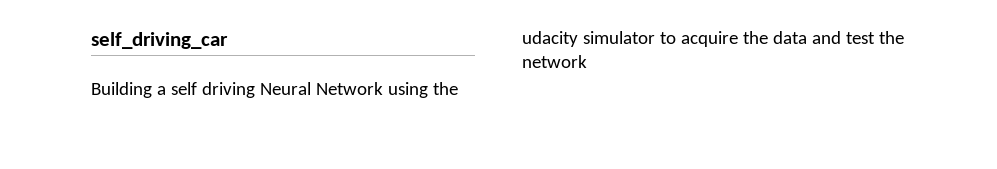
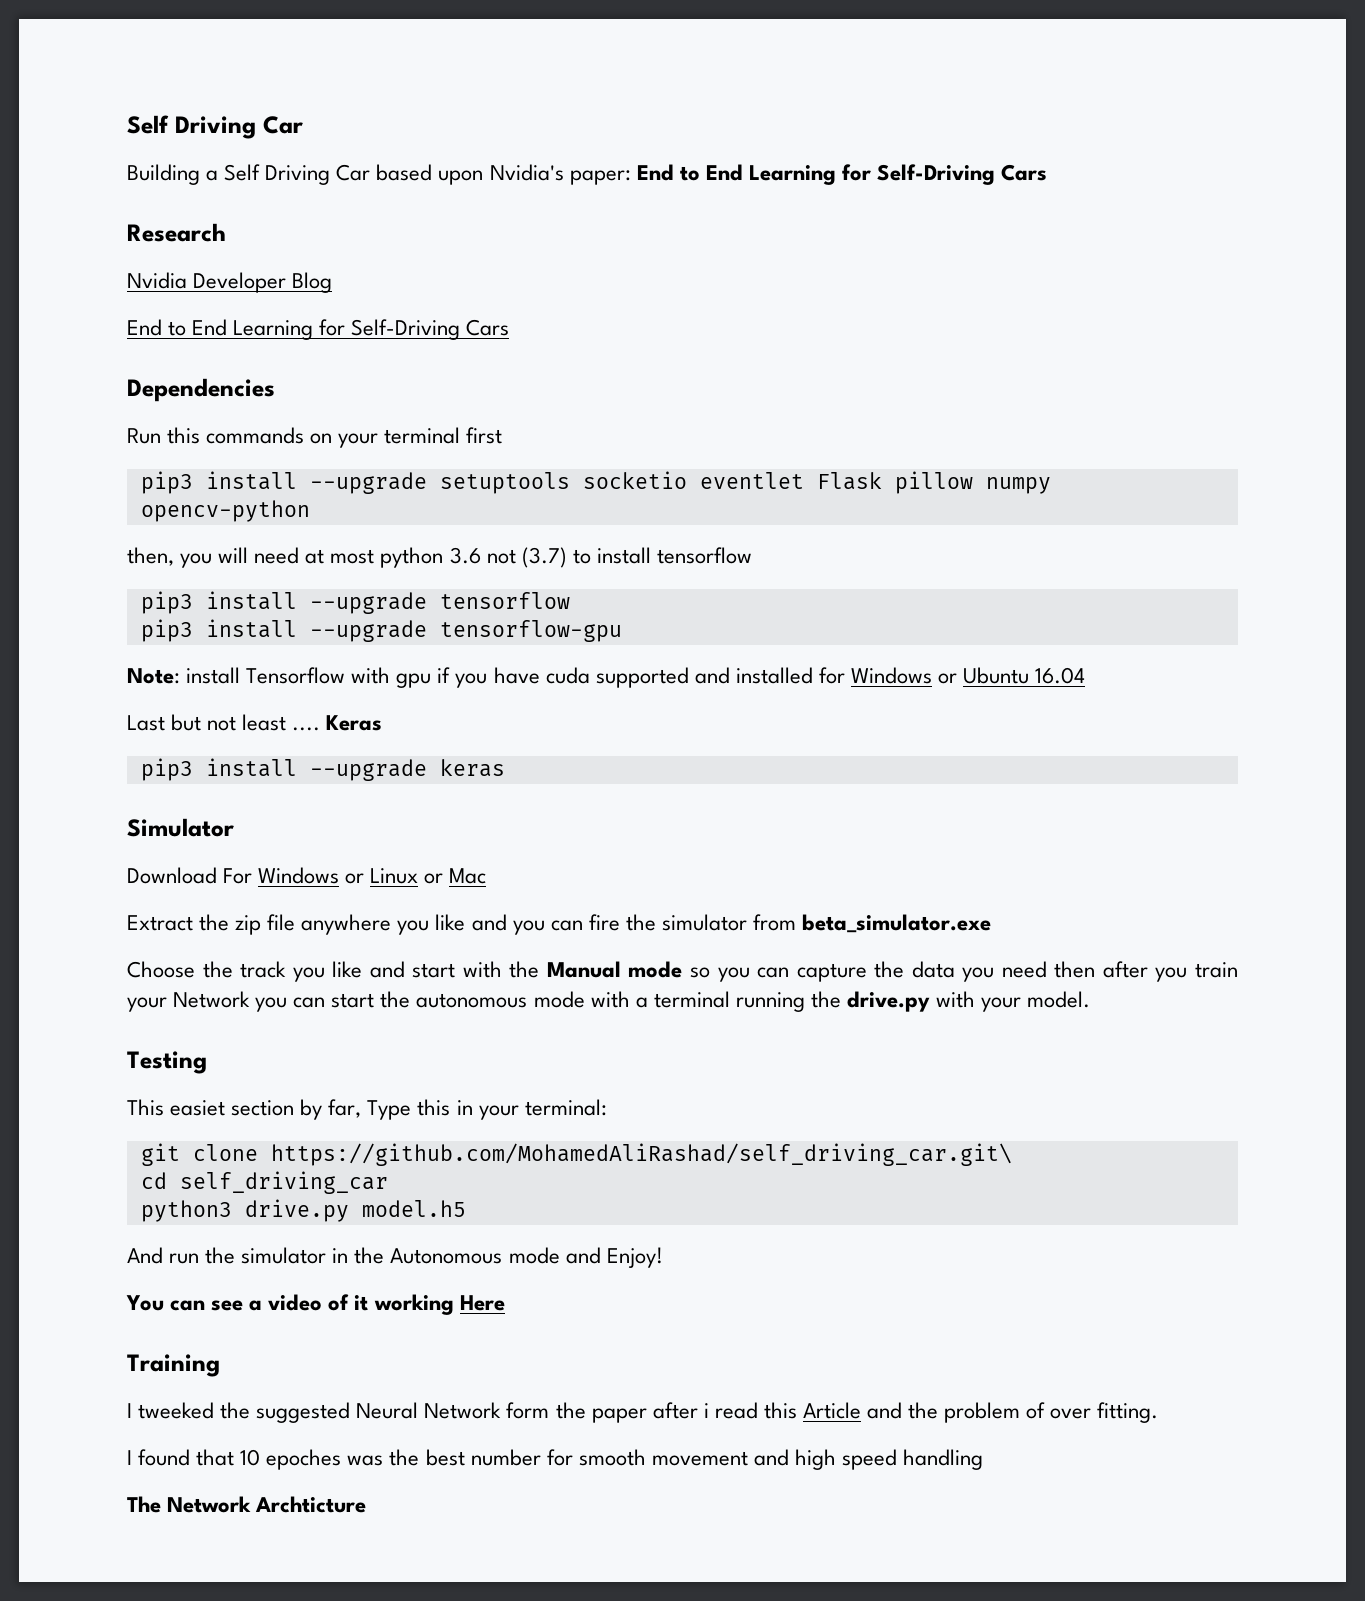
[91,32,228,49] self_driving_car -> [127,115,303,139] Self Driving Car
[170,82,458,98] [522,31,904,47] [522,55,587,68] self driving Neural Network using the udacity simulator to acquire the data and test the network -> [224,164,1048,185] [127,223,226,242] [127,272,333,293] [127,319,510,340] [127,378,275,402] [127,427,503,448] [140,471,1051,494] [140,500,310,522] [127,547,752,568] [140,591,570,614] [140,619,622,642] [127,667,1086,688] [127,714,383,731] [140,758,505,781] [127,818,234,837] [127,867,487,884] [127,914,992,935] [127,961,1238,982] [127,991,1091,1012] [127,1051,207,1074] [127,1099,607,1120] [140,1143,1012,1166] [140,1171,388,1194] [140,1199,466,1222] [127,1247,663,1268] [126,1294,505,1315] [127,1354,220,1377] [127,1402,1159,1423] [127,1449,984,1470] [127,1496,367,1513] Self Driving Car based upon Nvidia's paper: End to End Learning for Self-Driving Cars // Research // Nvidia Developer Blog // End to End Learning for Self-Driving Cars // Dependencies // Run this commands on your terminal first // pip3 install --upgrade setuptools socketio eventlet Flask pillow numpy opencv-python // then, you will need at most python 3.6 not (3.7) to install tensorflow // pip3 install --upgrade tensorflow // pip3 install --upgrade tensorflow-gpu // Note: install Tensorflow with gpu if you have cuda supported and installed for Windows or Ubuntu 16.04 // Last but not least .... Keras // pip3 install --upgrade keras // Simulator // Download For Windows or Linux or Mac // Extract the zip file anywhere you like and you can fire the simulator from beta_simulator.exe // Choose the track you like and start with the Manual mode so you can capture the data you need then after you train your Network you can start the autonomous mode with a terminal running the drive.py with your model. // Testing // This easiet section by far, Type this in your terminal: // git clone https://github.com/MohamedAliRashad/self_driving_car.git\ // cd self_driving_car // python3 drive.py model.h5 // And run the simulator in the Autonomous mode and Enjoy! // You can see a video of it working Here // Training // I tweeked the suggested Neural Network form the paper after i read this Article and the problem of over fitting. // I found that 10 epoches was the best number for smooth movement and high speed handling // The Network Archticture

